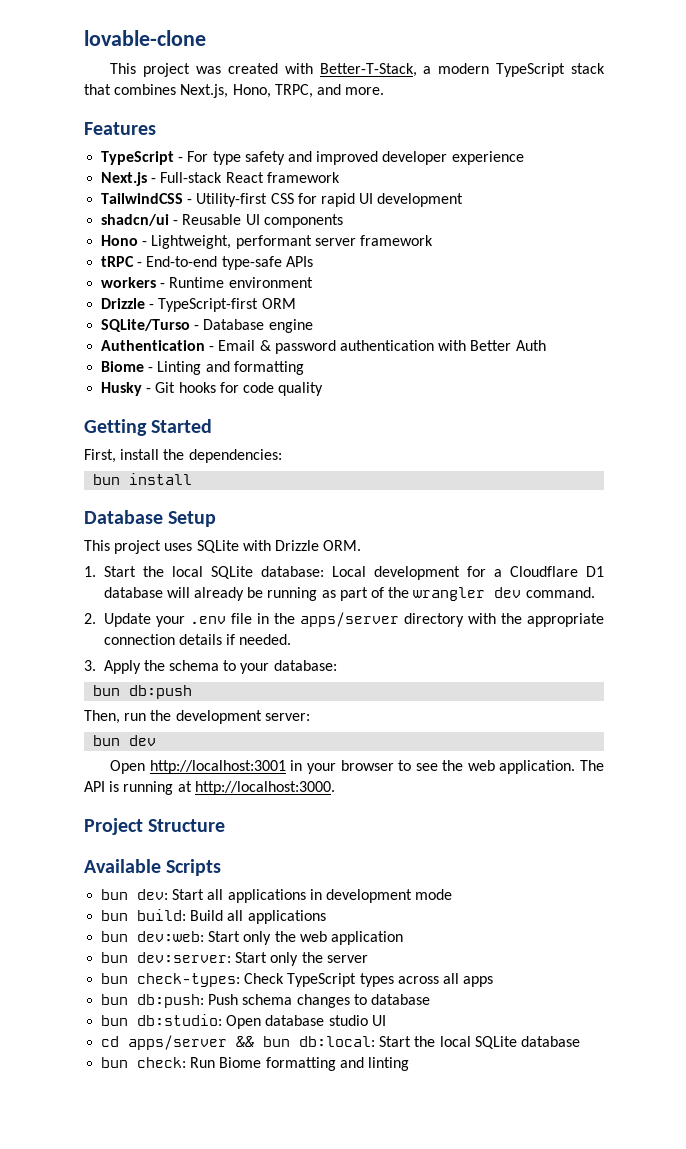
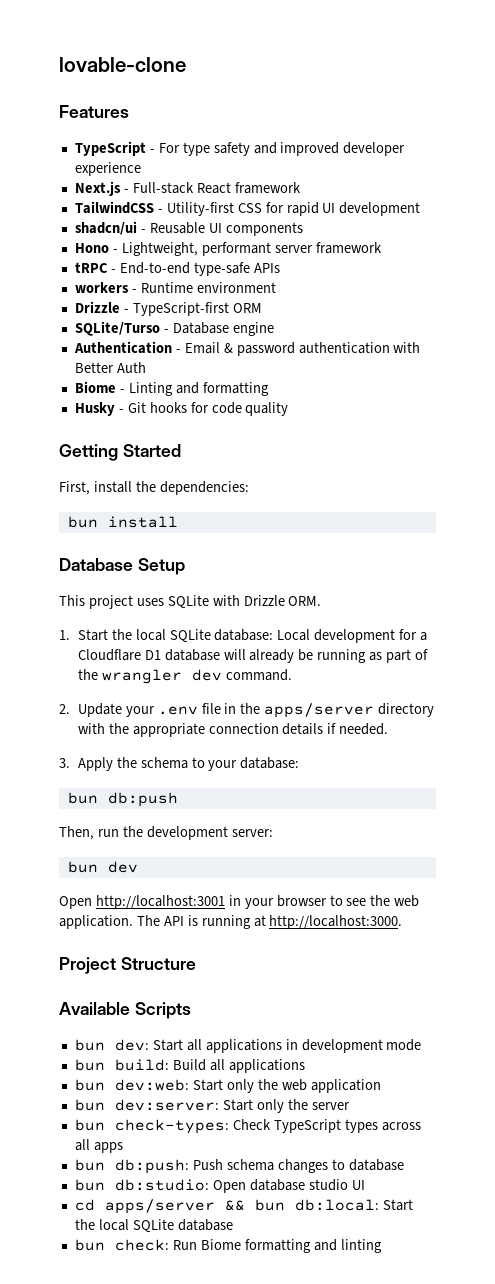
[110,63,605,77] [84,84,385,98] // This project was created with Better-T-Stack, a modern TypeScript stack that combines Next.js, Hono, TRPC, and more. -> (186, 64) none

